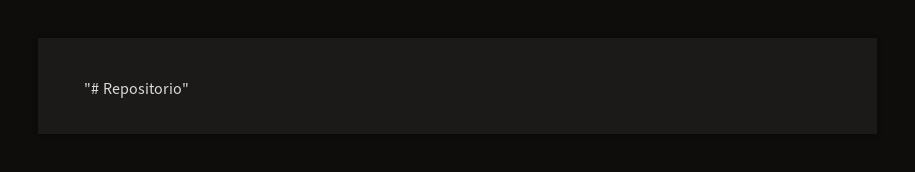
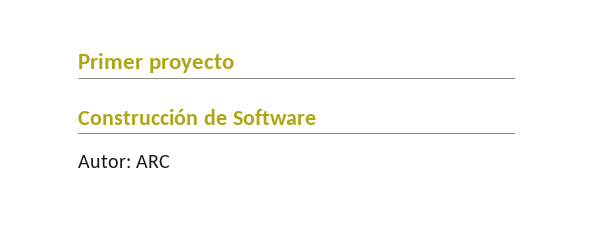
[84,83,190,98] "# Repositorio" -> [78,53,235,73] [78,109,316,125] [78,155,171,168] Primer proyecto // Construcción de Software // Autor: ARC

